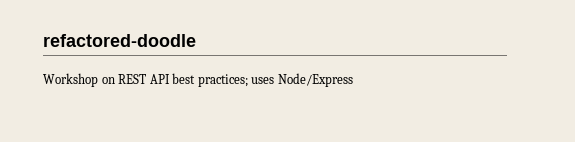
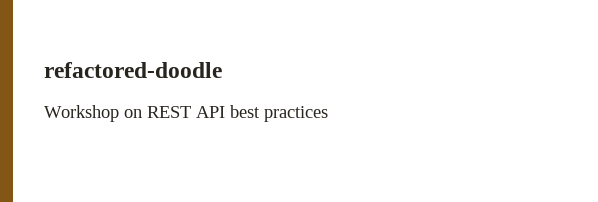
[197,73,353,87] practices; uses Node/Express -> [264,106,328,122] practices

